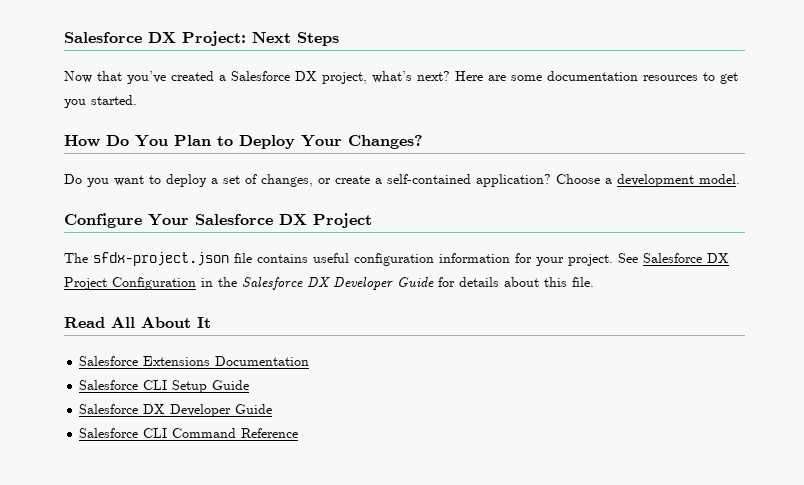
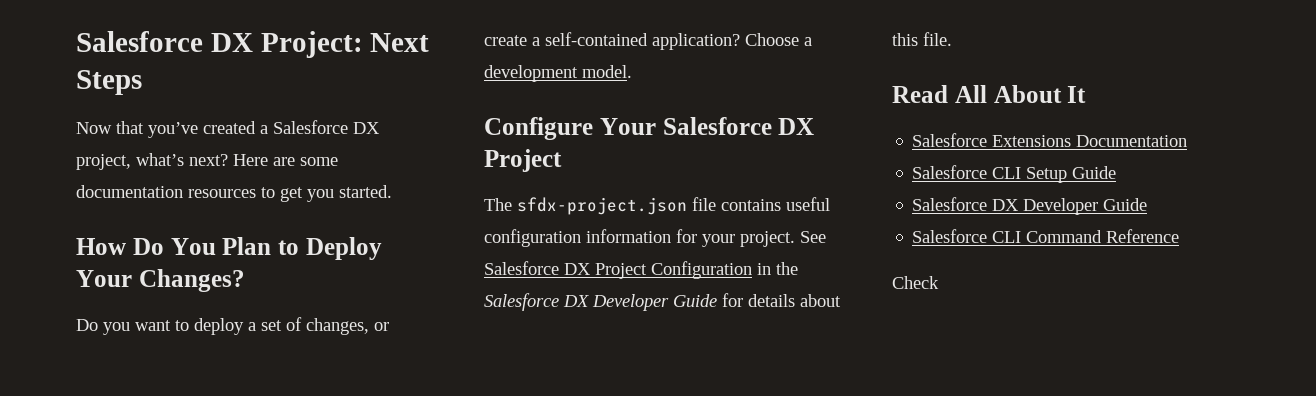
(299, 433) none -> [892,276,939,289] // Check

